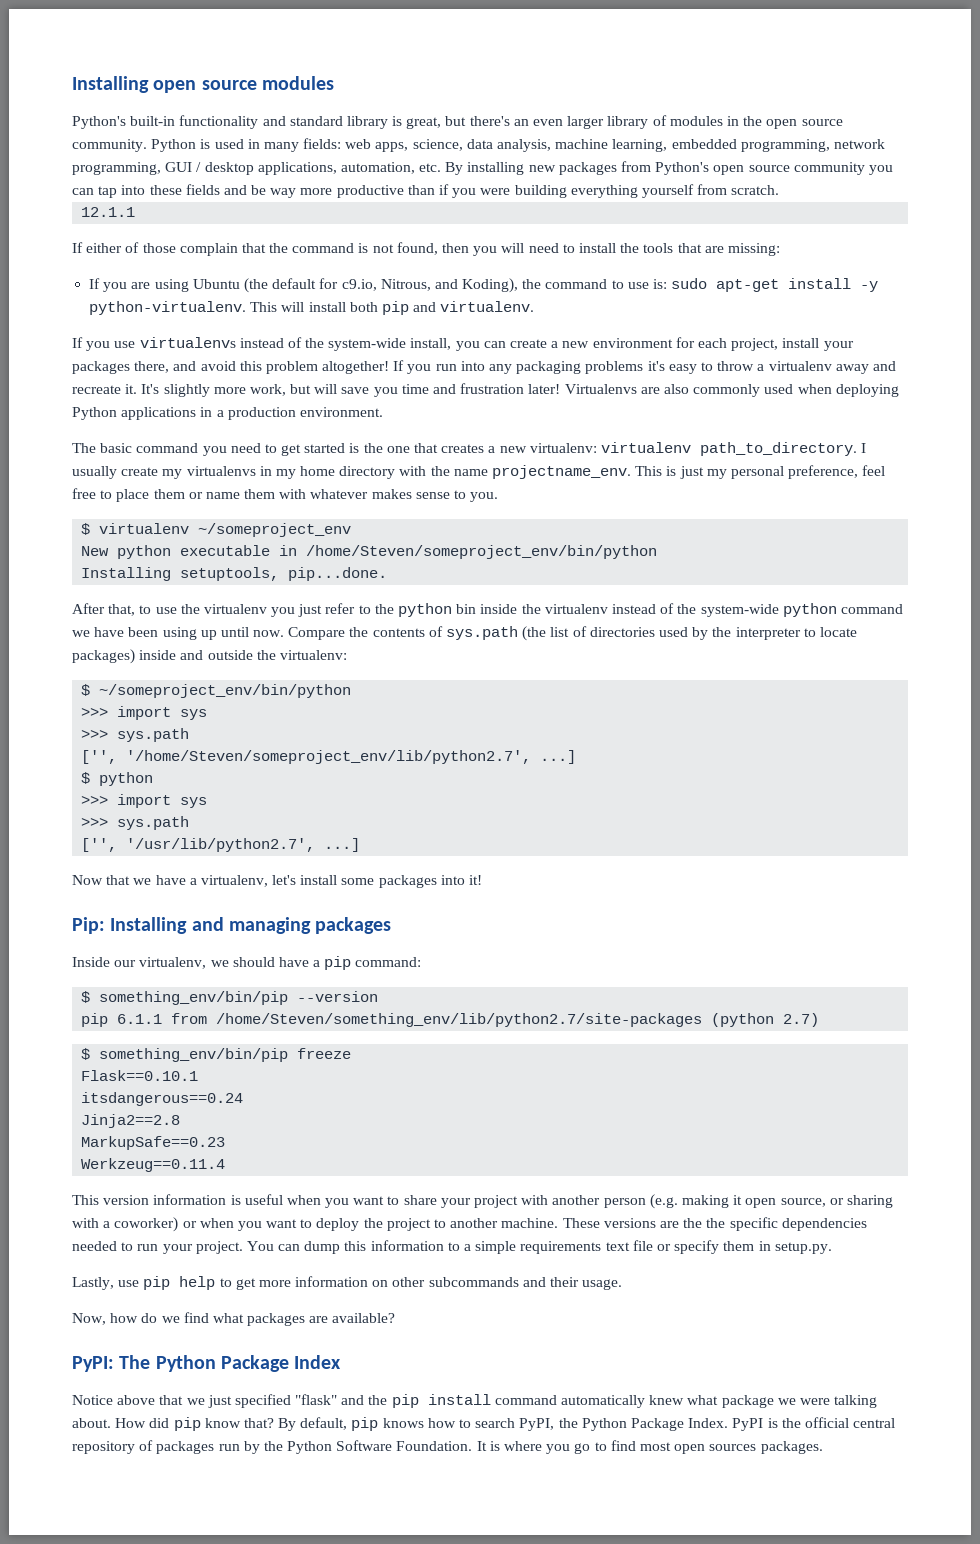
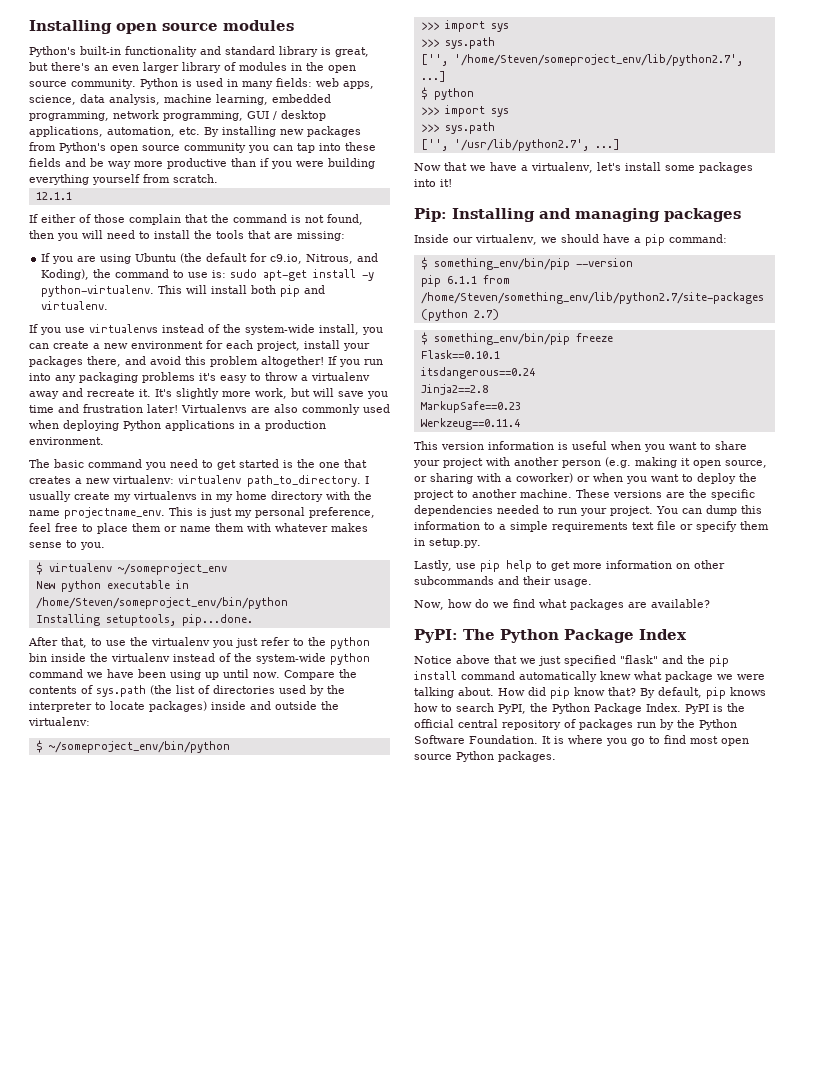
[706,1218,726,1228] the -> (707, 493) none
[709,1444,757,1451] sources -> [414,751,494,762] source Python

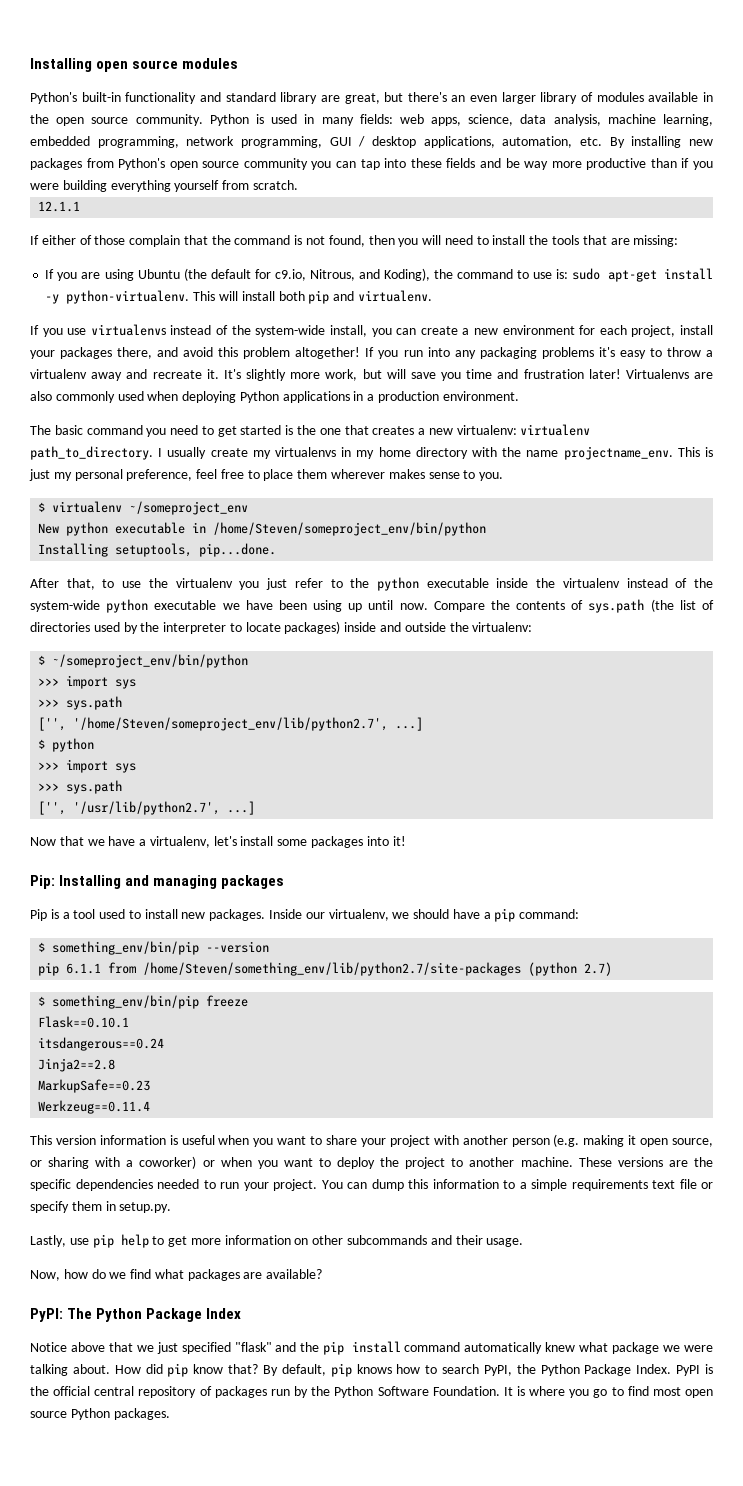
[321,47,331,55] is -> [320,95,340,102] are
(287, 66) none -> [648,92,699,102] available
[164,523,328,532] or name them with whatever -> [331,469,386,479] wherever
[29,653,47,662] bin -> [426,578,489,588] executable
[29,669,83,678] command -> [154,600,217,610] executable
(741, 215) none -> [30,909,266,921] Pip is a tool used to install new packages.

